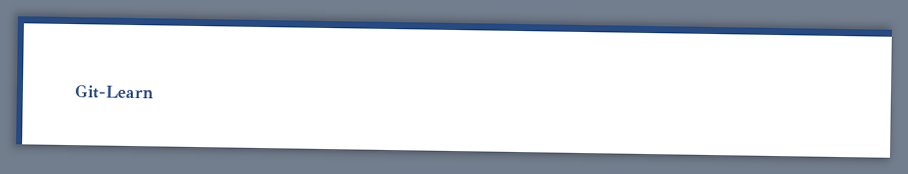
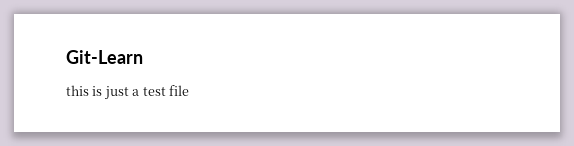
(154, 92) none -> [66,85,189,100] // this is just a test file

